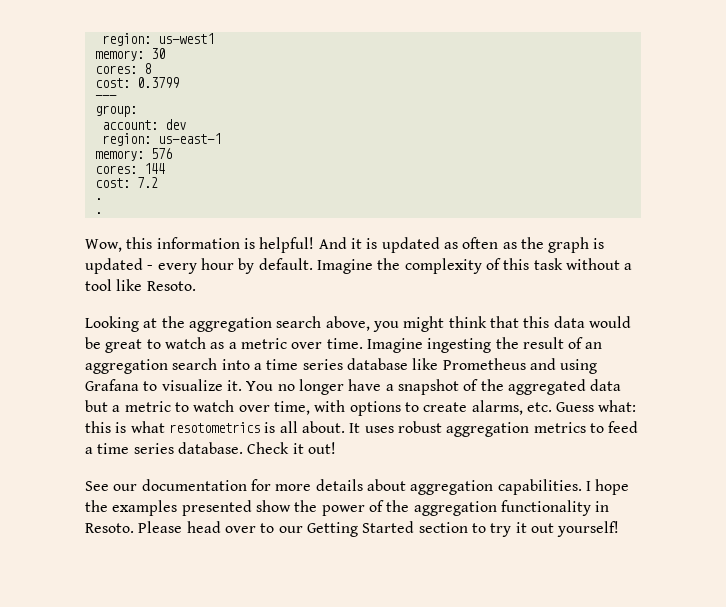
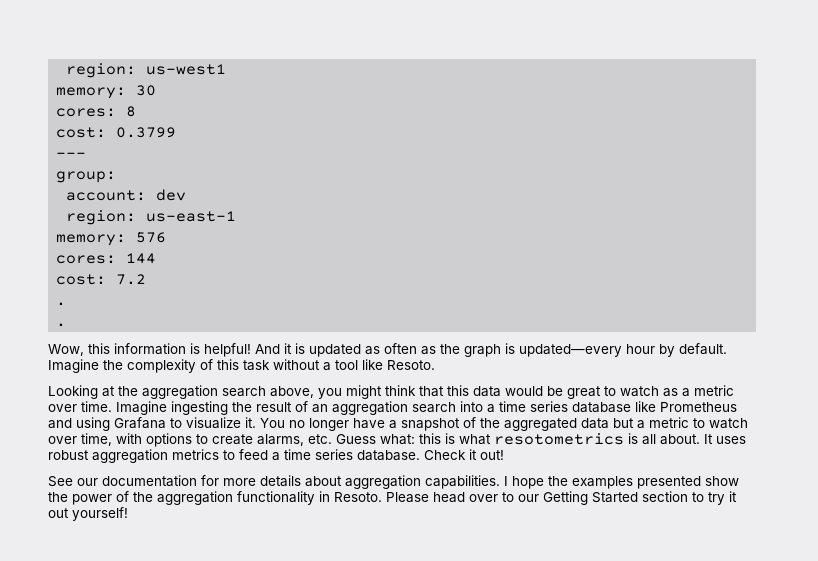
[85,258,197,274] updated - every -> [519,344,622,357] updated—every

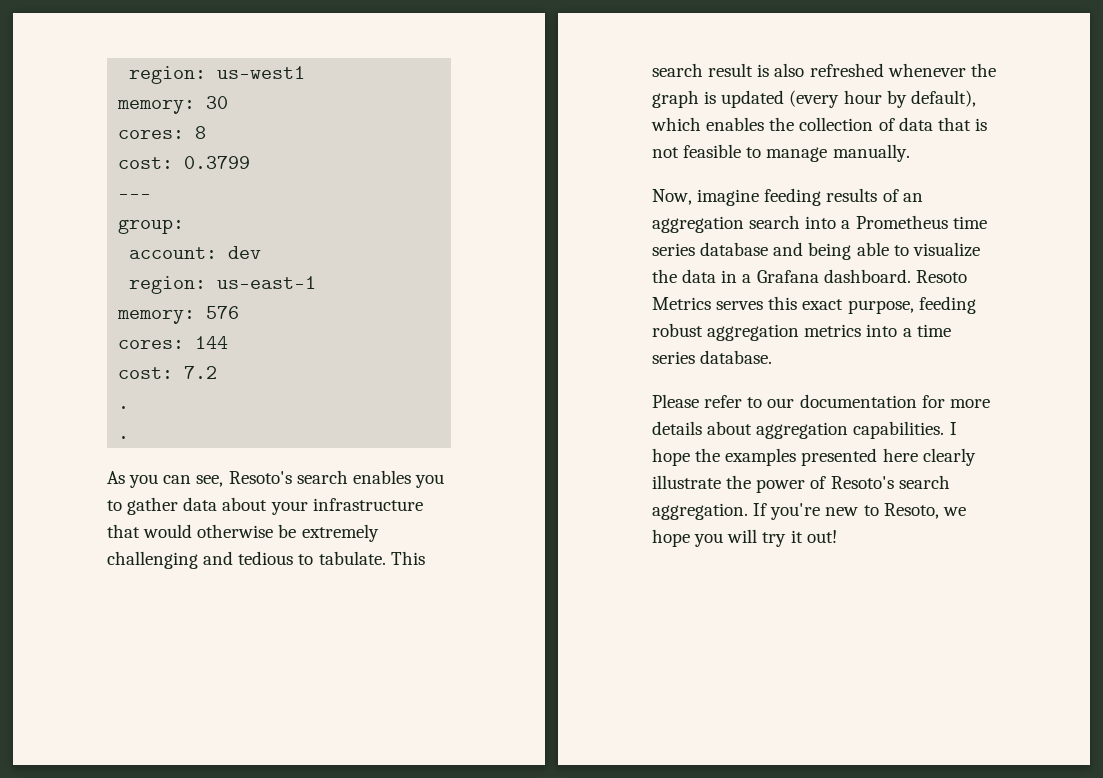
[48,343,727,357] [48,359,435,373] [48,385,734,399] [48,401,292,415] Wow, this information is helpful! And it is updated as often as the graph is updated—every hour by default. Imagine the complexity of this task without a tool like Resoto. // Looking at the aggregation search above, you might think that this data would be great to watch as a metric over time. Imagine ingesting the result -> [107,470,444,488] [107,497,423,515] [107,524,379,542] [107,551,425,569] [652,63,996,77] [652,90,976,108] [651,117,987,131] [652,144,910,162] [652,188,878,206] As you can see, Resoto's search enables you to gather data about your infrastructure that would otherwise be extremely challenging and tedious to tabulate. This search result is also refreshed whenever the graph is updated (every hour by default), which enables the collection of data that is not feasible to manage manually. // Now, imagine feeding results
(495, 408) none -> [855,215,948,229] Prometheus
[635,401,737,412] [48,417,748,431] [48,433,746,447] like Prometheus and using Grafana to visualize it. You no longer have a snapshot of the aggregated data but a metric to watch over time, with options to create alarms, etc. Guess what: this is what resotometrics is all about. It uses -> [773,242,980,260] [652,269,967,283] [652,296,976,314] and being able to visualize the data in a Grafana dashboard. Resoto Metrics serves this exact purpose, feeding
[223,449,268,460] to feed -> [866,324,898,337] into
[424,449,504,460] [48,476,73,487] Check it out! // See -> [652,394,763,408] // Please refer to
[705,476,739,486] [48,491,737,505] [48,507,128,521] show the power of the aggregation functionality in Resoto. Please head over to our Getting Started section to try it out yourself! -> [882,448,976,466] [652,475,950,493] [652,503,966,520] [652,529,837,547] here clearly illustrate the power of Resoto's search aggregation. If you're new to Resoto, we hope you will try it out!

